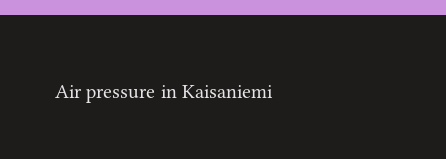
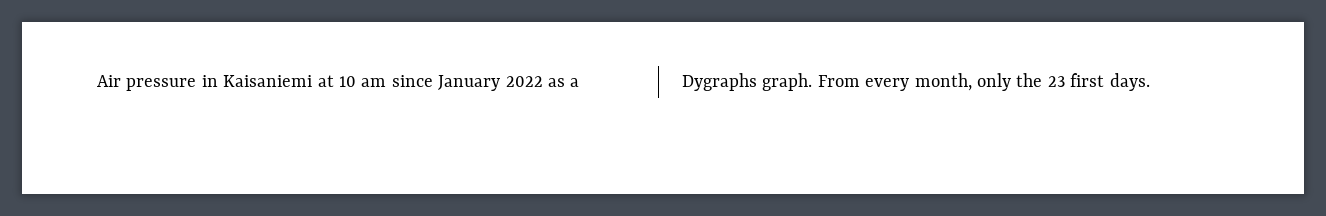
(274, 91) none -> [317,73,1150,91] at 10 am since January 2022 as a Dygraphs graph. From every month, only the 23 first days.

